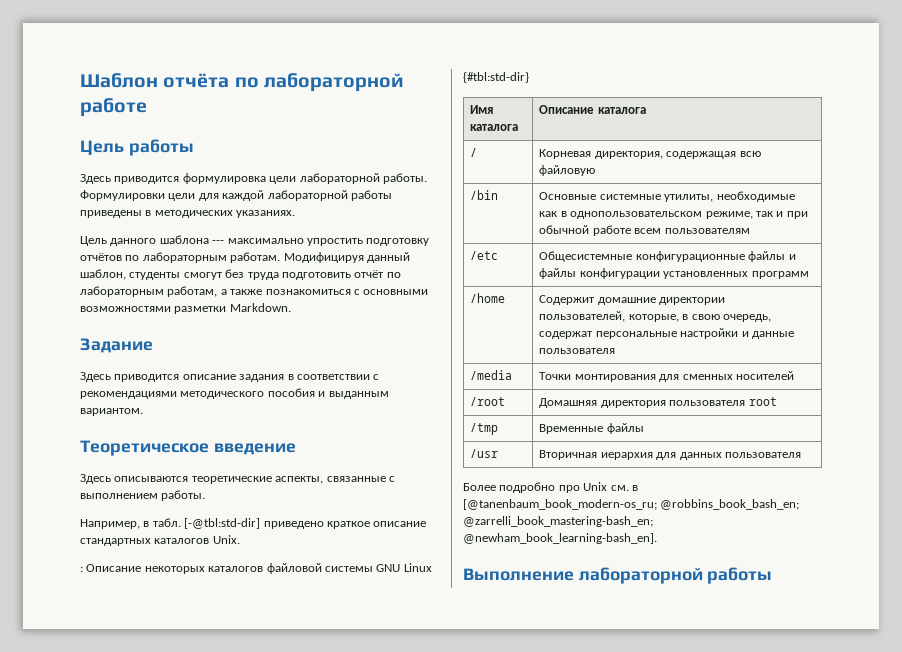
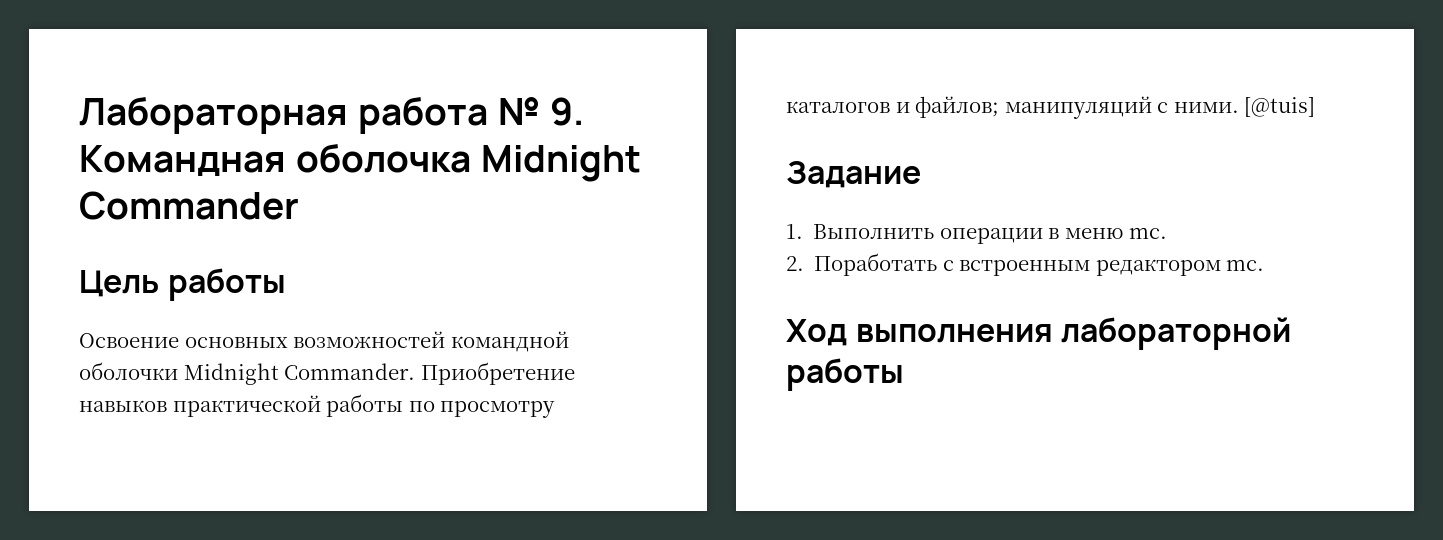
[80,73,404,92] [80,98,147,117] [80,139,194,156] [80,173,427,184] [80,190,392,201] [80,210,296,218] [80,235,430,246] [80,252,410,263] [80,269,401,280] [80,286,429,297] [80,303,291,314] [80,338,153,353] [80,372,380,382] [80,388,389,399] [80,408,143,416] [80,440,296,456] [80,474,395,484] [80,490,206,501] [80,518,427,529] [80,535,240,546] [80,563,432,574] [463,72,529,83] [470,105,494,114] [470,124,519,131] [539,105,646,114] [470,148,478,157] [539,149,761,159] [539,165,596,176] [470,190,499,200] [539,191,795,202] [539,211,808,219] [539,225,750,236] [470,251,499,260] [539,251,796,262] [539,268,809,279] [470,293,506,303] [539,295,726,305] [539,311,771,322] [539,328,794,339] [539,348,616,354] [470,370,513,380] [539,371,794,382] [470,397,506,406] [539,397,777,408] [470,423,499,435] [539,423,644,434] [470,449,499,458] [539,450,801,460] [463,482,638,493] [463,499,800,510] [463,516,653,527] [463,533,657,544] [463,568,574,581] Шаблон отчёта по лабораторной работе // Цель работы // Здесь приводится формулировка цели лабораторной работы. Формулировки цели для каждой лабораторной работы приведены в методических указаниях. // Цель данного шаблона --- максимально упростить подготовку отчётов по лабораторным работам. Модифицируя данный шаблон, студенты смогут без труда подготовить отчёт по лабораторным работам, а также познакомиться с основными возможностями разметки Markdown. // Задание // Здесь приводится описание задания в соответствии с рекомендациями методического пособия и выданным вариантом. // Теоретическое введение // Здесь описываются теоретические аспекты, связанные с выполнением работы. // Например, в табл. [-@tbl:std-dir] приведено краткое описание стандартных каталогов Unix. // : Описание некоторых каталогов файловой системы GNU Linux {#tbl:std-dir} // Имя каталога | Описание каталога // / | Корневая директория, содержащая всю файловую // /bin | Основные системные утилиты, необходимые как в однопользовательском режиме, так и при обычной работе всем пользователям // /etc | Общесистемные конфигурационные файлы и файлы конфигурации установленных программ // /home | Содержит домашние директории пользователей, которые, в свою очередь, содержат персональные настройки и данные пользователя // /media | Точки монтирования для сменных носителей // /root | Домашняя директория пользователя root // /tmp | Временные файлы // /usr | Вторичная иерархия для данных пользователя // Более подробно про Unix см. в [@tanenbaum_book_modern-os_ru; @robbins_book_bash_en; @zarrelli_book_mastering-bash_en; @newham_book_learning-bash_en]. // Выполнение -> [79,97,584,134] [79,144,641,182] [79,191,299,220] [79,268,286,301] [79,331,569,352] [79,362,575,385] [79,394,556,418] [786,96,1316,119] [786,161,921,188] [786,224,1168,244] [786,253,1265,276] [786,319,1053,346] Лабораторная работа № 9. Командная оболочка Midnight Commander // Цель работы // Освоение основных возможностей командной оболочки Midnight Commander. Приобретение навыков практической работы по просмотру каталогов и файлов; манипуляций с ними. [@tuis] // Задание // 1. Выполнить операции в меню mc. // 2. Поработать с встроенным редактором mc. // Ход выполнения

